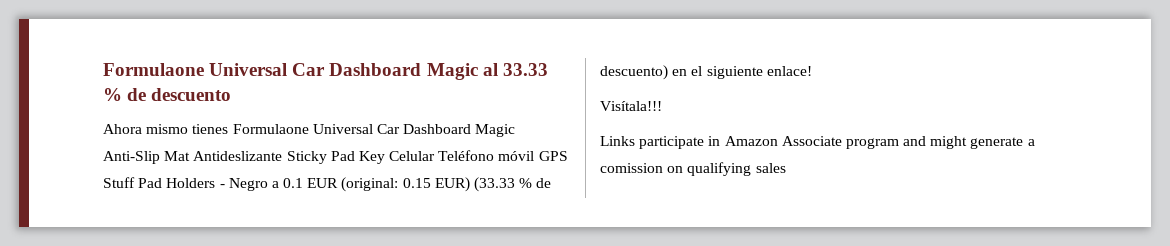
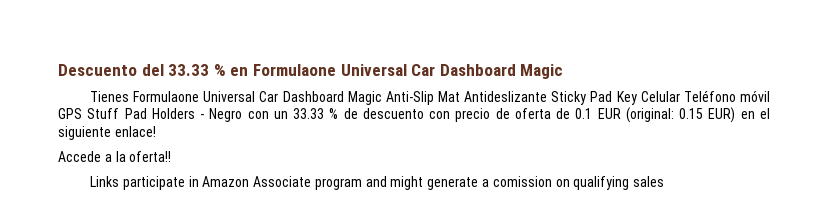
[103,63,548,80] [103,88,232,101] [103,124,229,134] Formulaone Universal Car Dashboard Magic al 33.33 % de descuento // Ahora mismo tienes -> [58,64,564,79] [89,91,129,102] Descuento del 33.33 % en Formulaone Universal Car Dashboard Magic // Tienes
[271,181,279,188] a -> [247,108,571,122] con un 33.33 % de descuento con precio de oferta de
[474,177,552,192] [600,65,668,80] (33.33 % de descuento) -> (736, 115) none
[600,101,662,111] Visítala!!! -> [58,151,172,162] Accede a la oferta!!

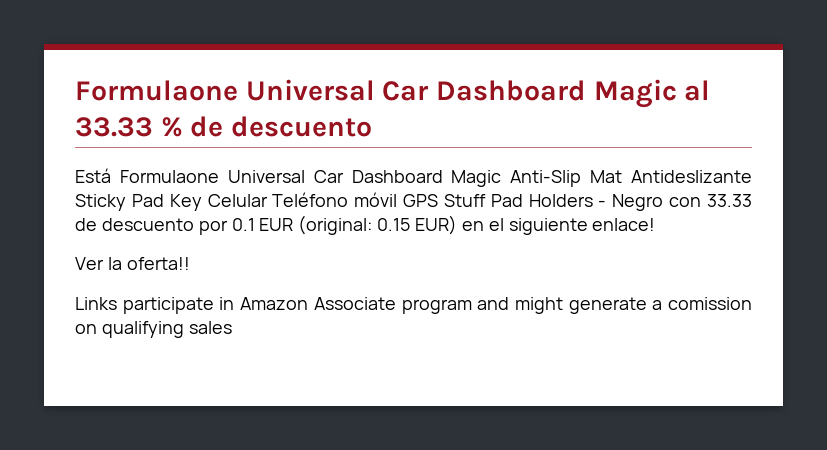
[58,64,564,79] [89,91,129,102] Descuento del 33.33 % en Formulaone Universal Car Dashboard Magic // Tienes -> [75,79,711,108] [75,116,373,137] [75,168,111,183] Formulaone Universal Car Dashboard Magic al 33.33 % de descuento // Está
[273,108,571,122] un 33.33 % de descuento con precio de oferta de -> [707,194,752,207] [75,218,228,235] 33.33 de descuento por
[58,151,112,162] Accede a -> [75,257,104,270] Ver

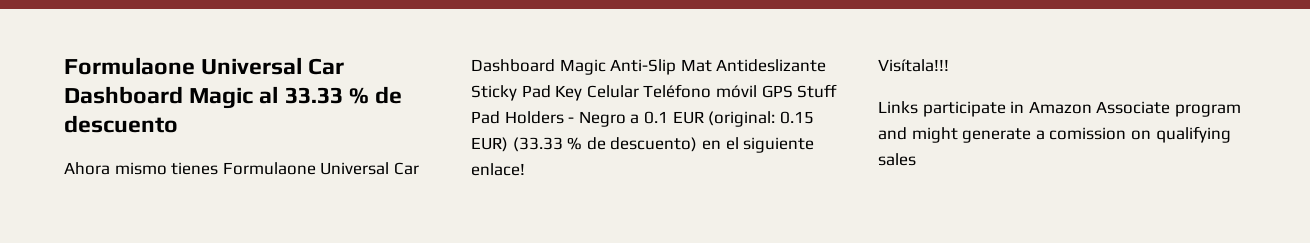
[75,168,111,183] Está -> [64,162,219,175] Ahora mismo tienes
[669,194,752,207] [75,218,228,235] con 33.33 de descuento por -> [630,114,640,124] a
(458, 225) none -> [512,137,698,152] (33.33 % de descuento)
[75,257,190,270] Ver la oferta!! -> [878,59,949,72] Visítala!!!

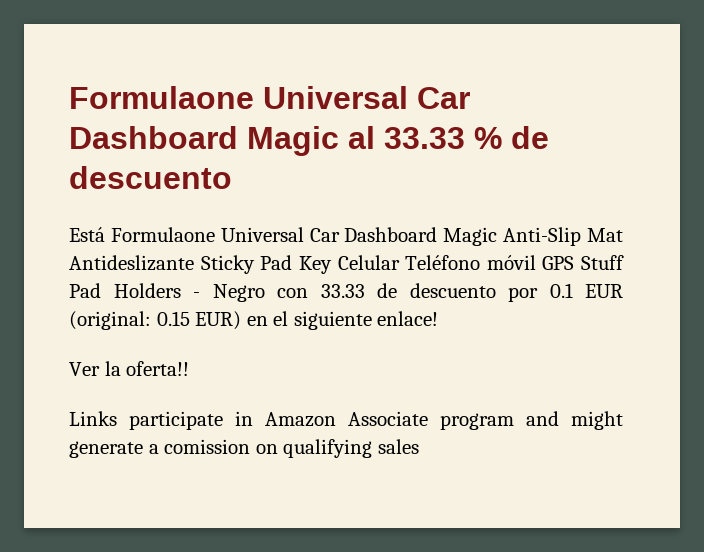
[64,162,219,175] Ahora mismo tienes -> [69,227,105,242] Está
[630,114,640,124] a -> [277,283,538,302] con 33.33 de descuento por
[512,137,698,152] (33.33 % de descuento) -> (242, 320) none
[878,59,949,72] Visítala!!! -> [69,361,190,376] Ver la oferta!!

